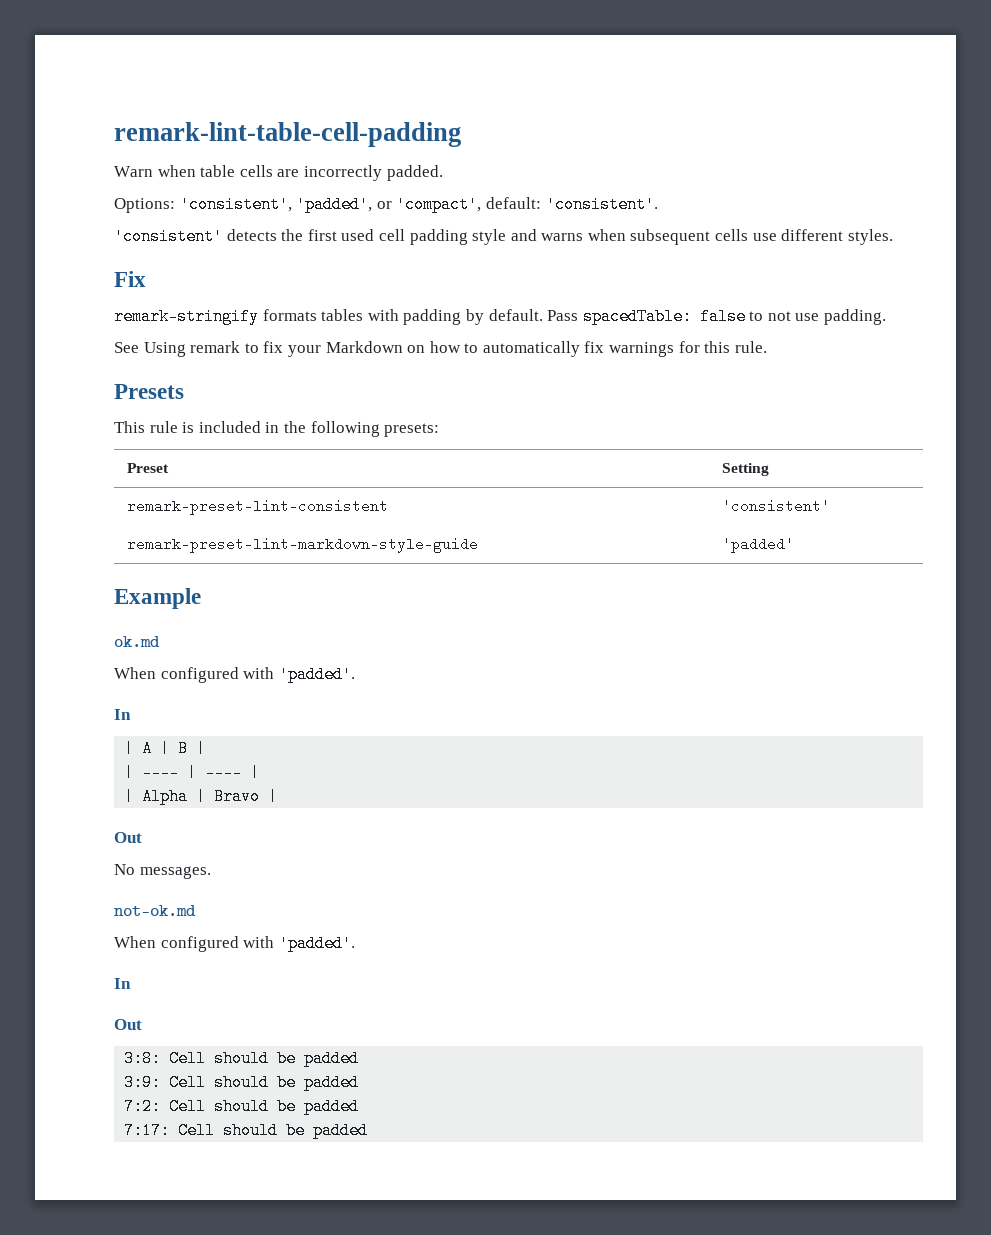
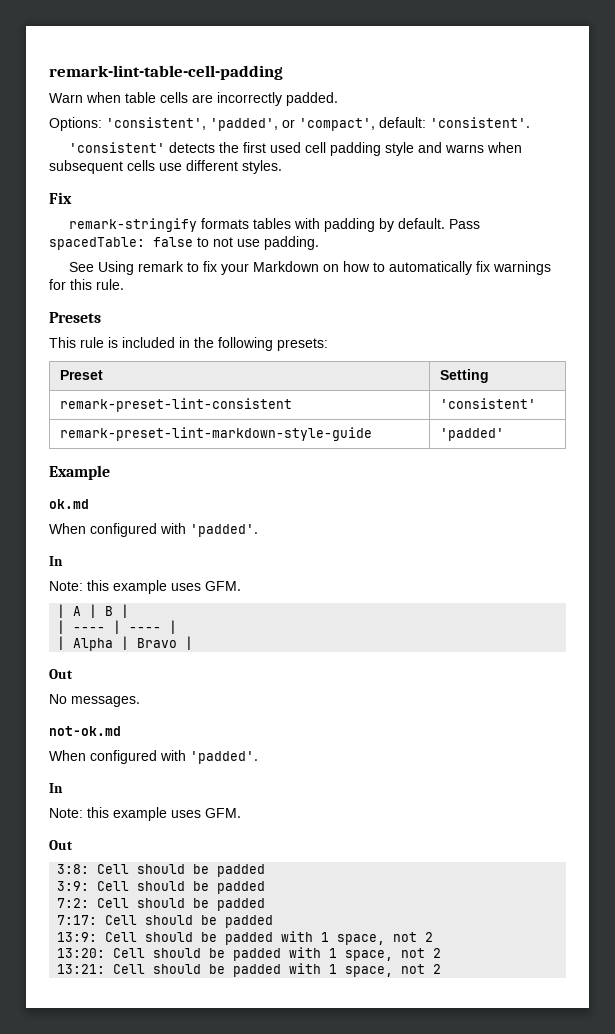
(131, 714) none -> [49,580,241,594] // Note: this example uses GFM.
(131, 983) none -> [49,807,241,821] // Note: this example uses GFM.
(369, 1130) none -> [57,931,434,945] [57,947,442,961] [57,963,442,977] // 13:9: Cell should be padded with 1 space, not 2 // 13:20: Cell should be padded with 1 space, not 2 // 13:21: Cell should be padded with 1 space, not 2

